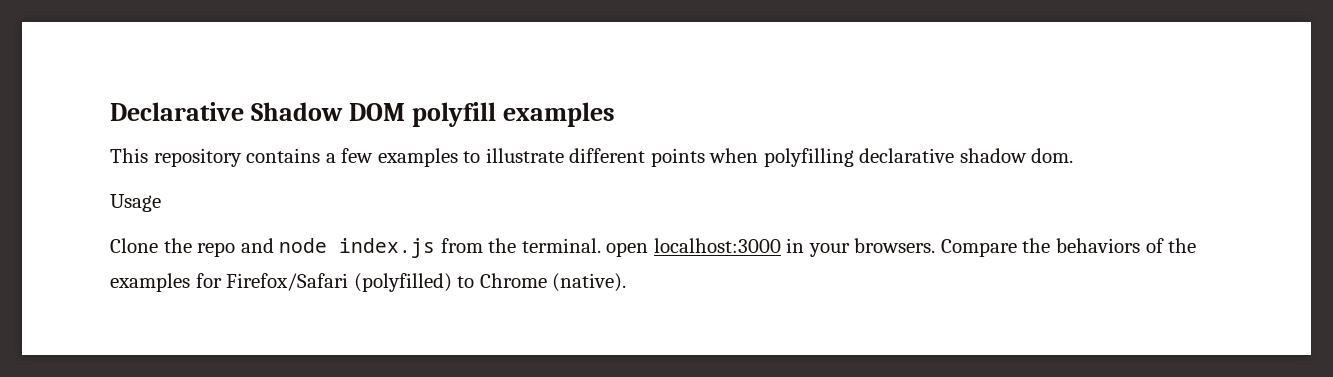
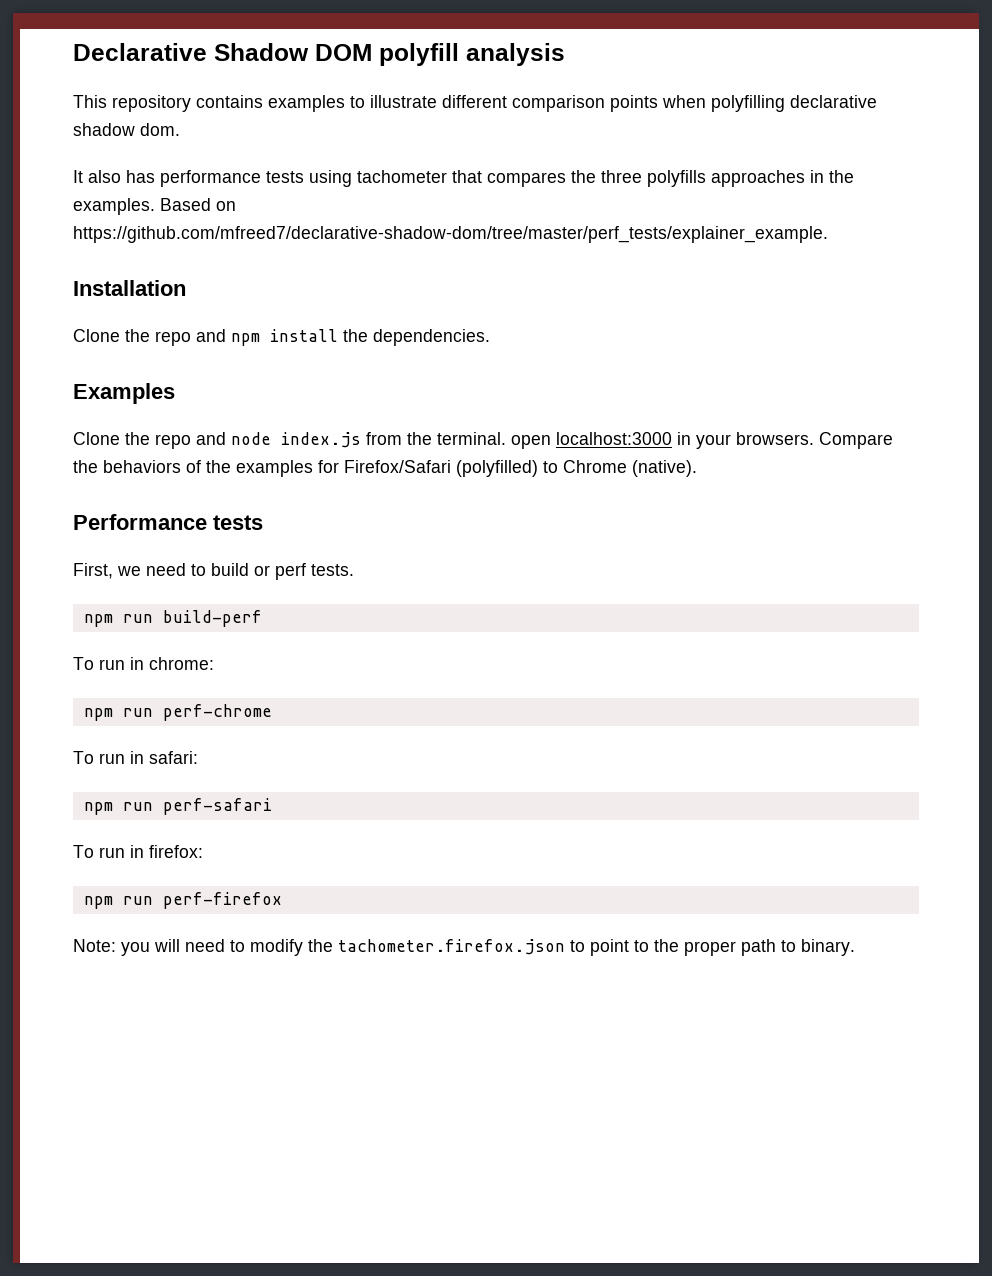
[503,102,616,127] examples -> [466,43,565,66] analysis
[325,148,374,163] a few -> (263, 101) none
(646, 155) none -> [512,95,605,112] comparison
[110,194,161,212] Usage -> [73,170,854,187] [73,198,236,215] [73,226,828,243] [73,280,186,296] [73,329,490,346] [73,383,175,404] It also has performance tests using tachometer that compares the three polyfills approaches in the examples. Based on https://github.com/mfreed7/declarative-shadow-dom/tree/master/perf_tests/explainer_example. // Installation // Clone the repo and npm install the dependencies. // Examples
(627, 282) none -> [73,514,263,530] [73,563,354,580] [83,610,262,627] [73,657,214,670] [83,704,272,721] [73,751,198,764] [83,798,272,815] [73,845,203,858] [83,892,282,909] [73,939,855,956] // Performance tests // First, we need to build or perf tests. // npm run build-perf // To run in chrome: // npm run perf-chrome // To run in safari: // npm run perf-safari // To run in firefox: // npm run perf-firefox // Note: you will need to modify the tachometer.firefox.json to point to the proper path to binary.

